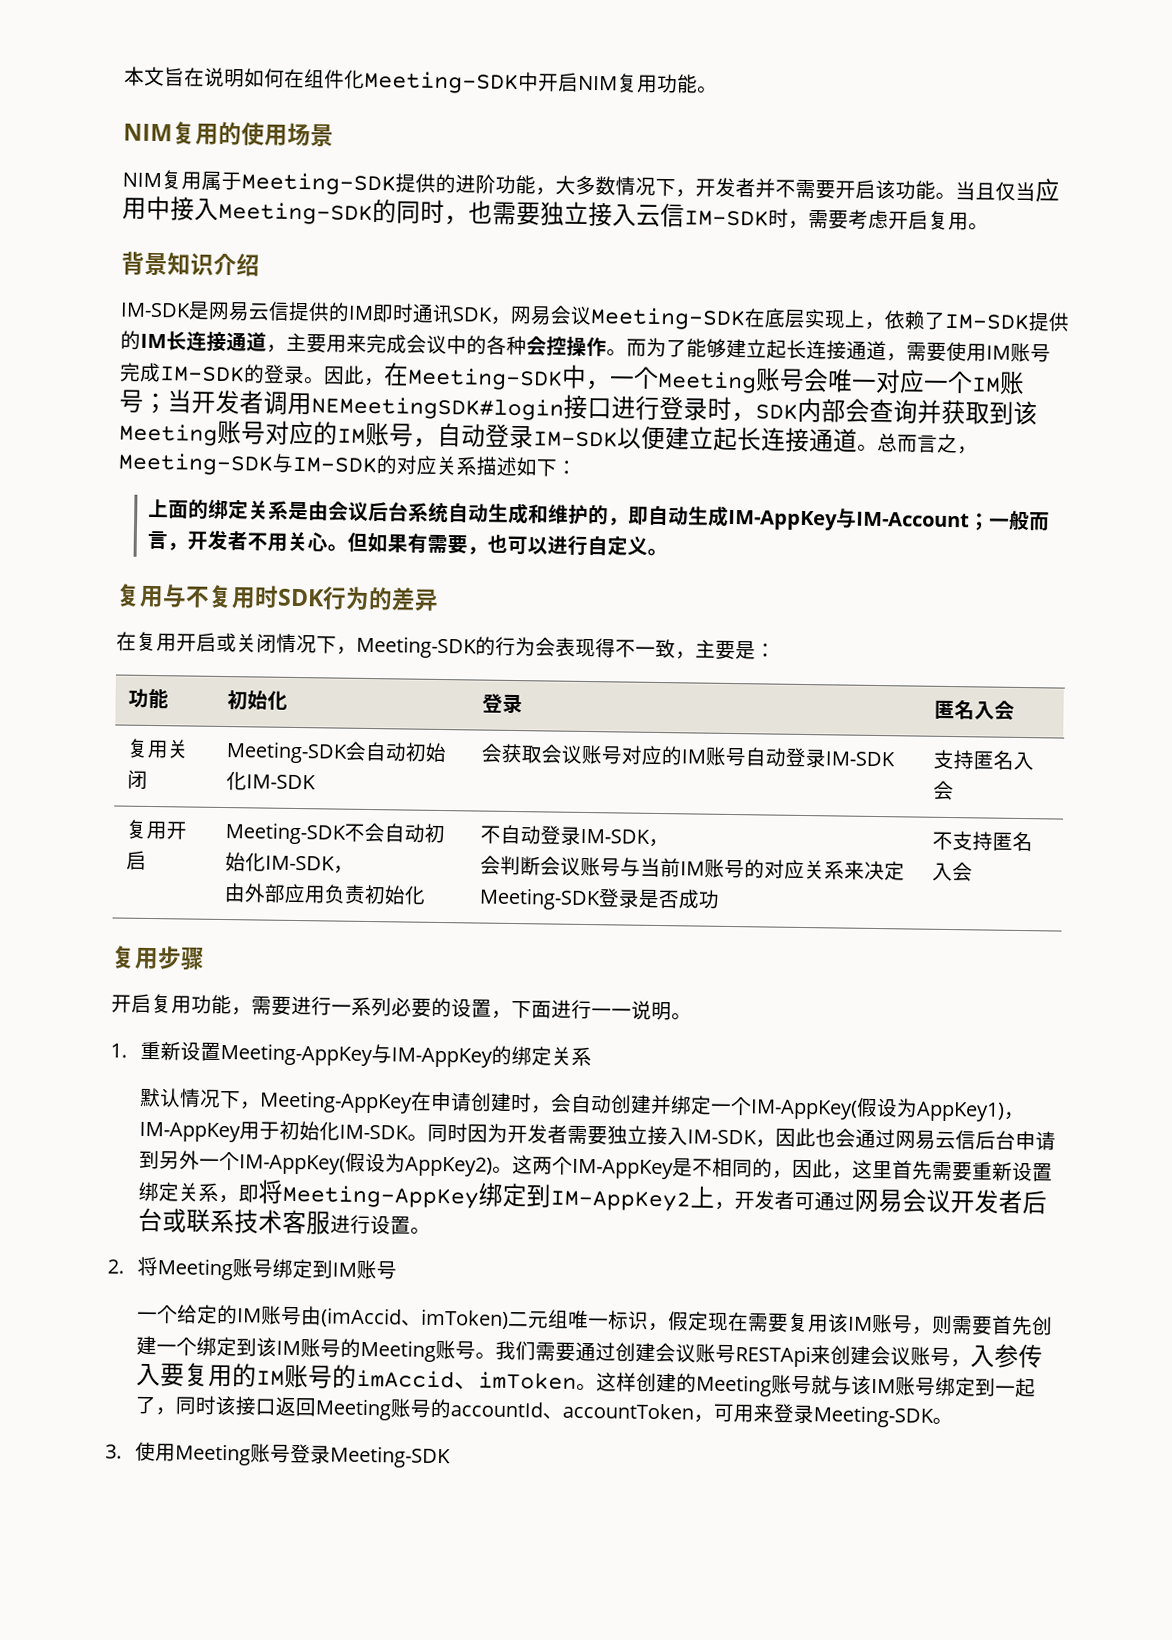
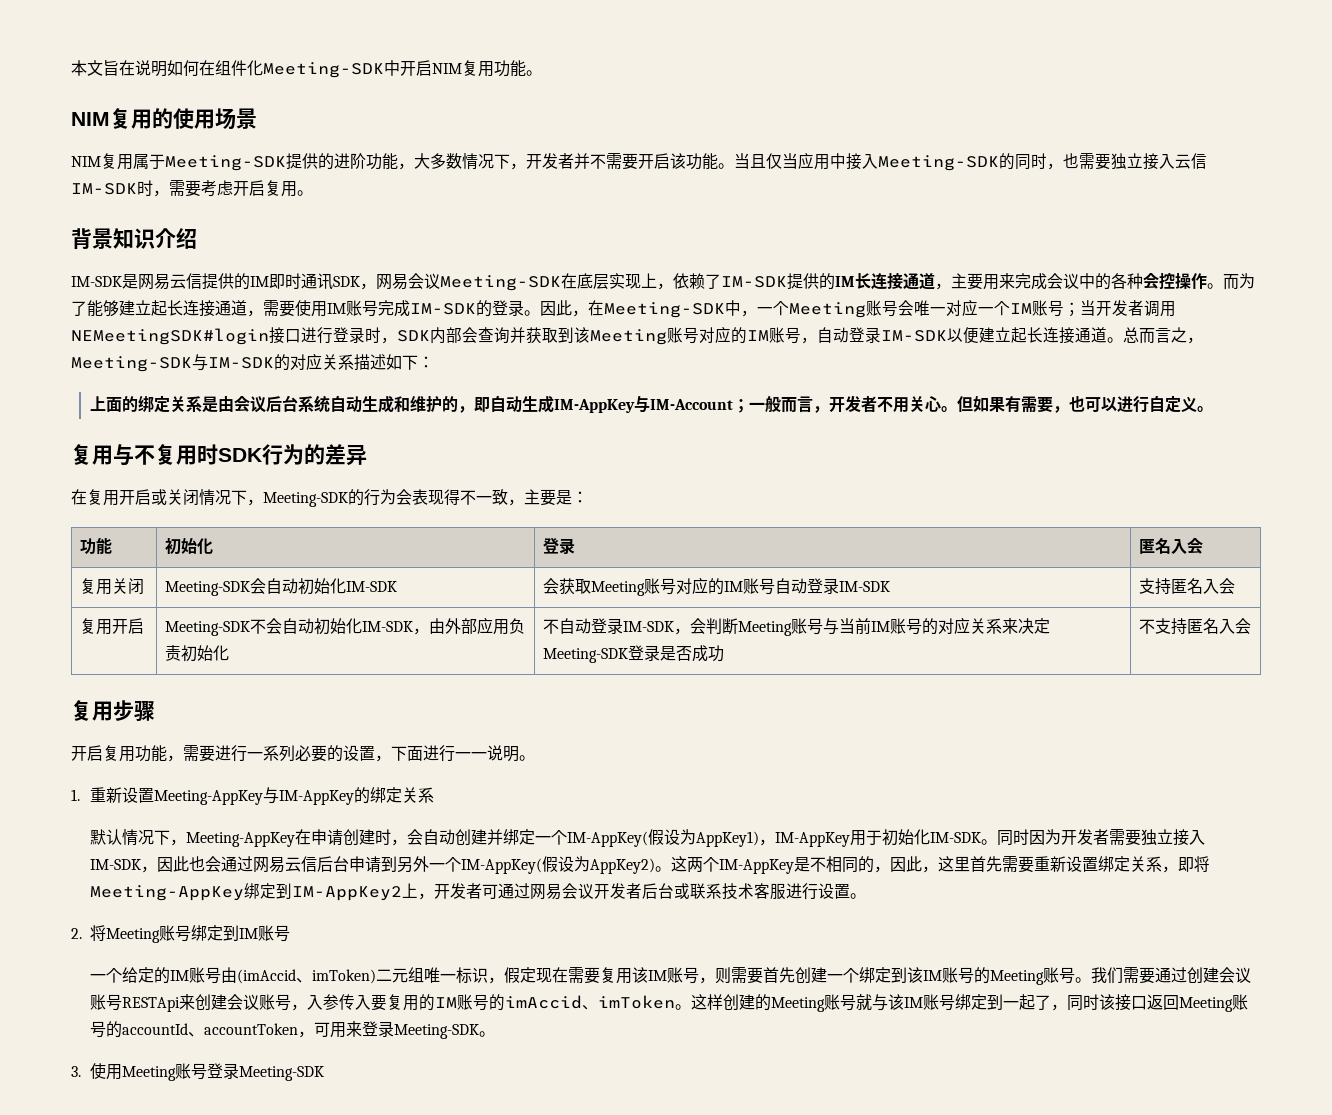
[540,744,583,764] 会议 -> [590,581,645,596] Meeting
(354, 869) // -> (429, 631) none
[479,855,581,876] // 会判断会议 -> [689,618,792,636] 会判断Meeting

